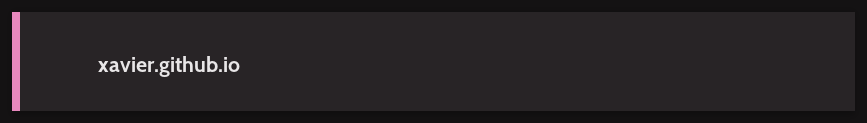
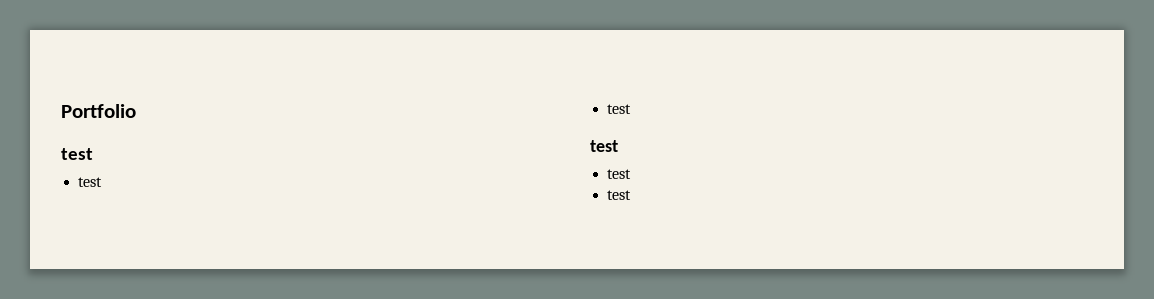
[98,56,240,77] xavier.github.io -> [61,104,136,118] [61,148,93,160] [78,177,103,187] [607,104,632,114] [590,140,618,152] [607,169,632,179] [607,190,632,200] Portfolio // test // test // test // test // test // test

